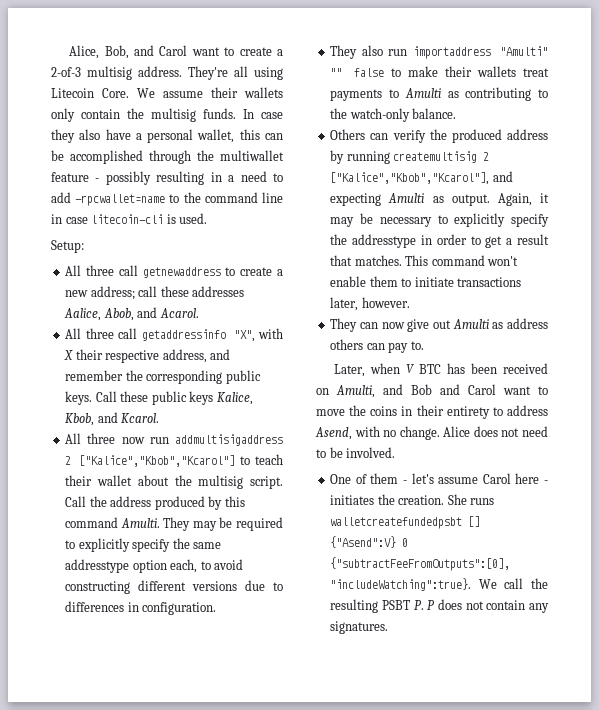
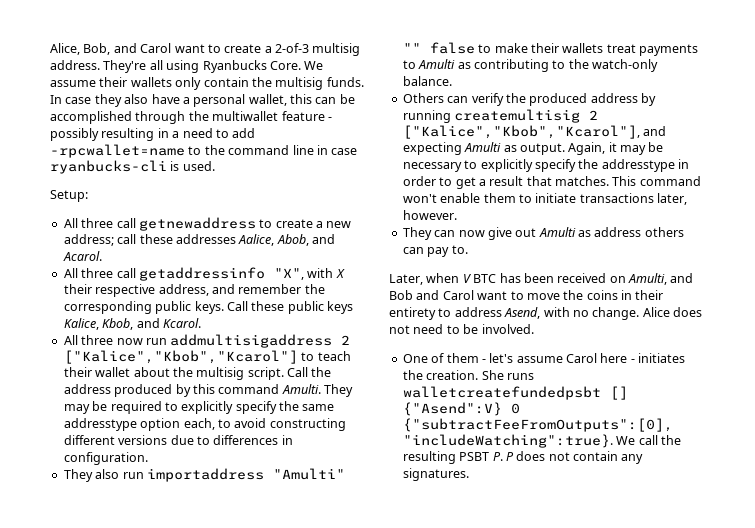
[51,88,94,98] Litecoin -> [202,60,267,73] Ryanbucks
[91,214,164,224] litecoin-cli -> [50,160,167,174] ryanbucks-cli

